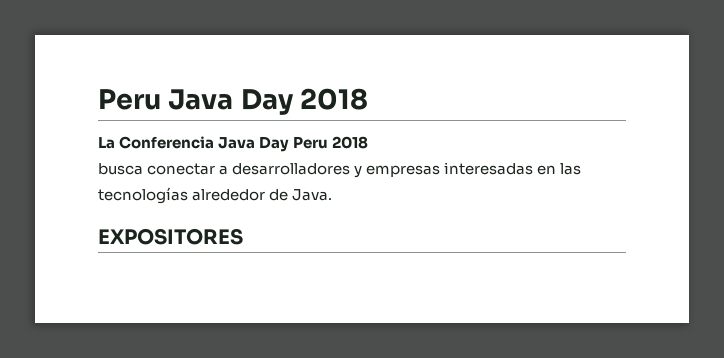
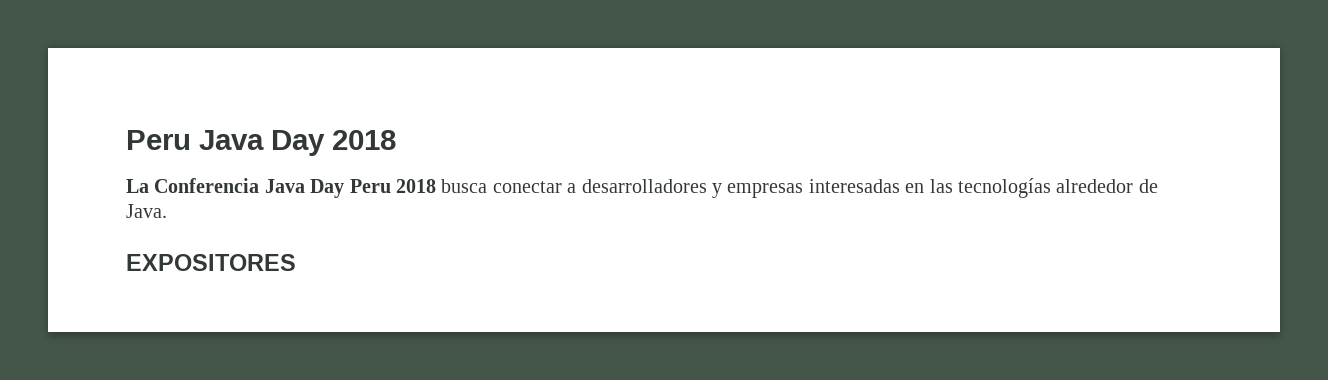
(369, 142) // -> (436, 186) none

